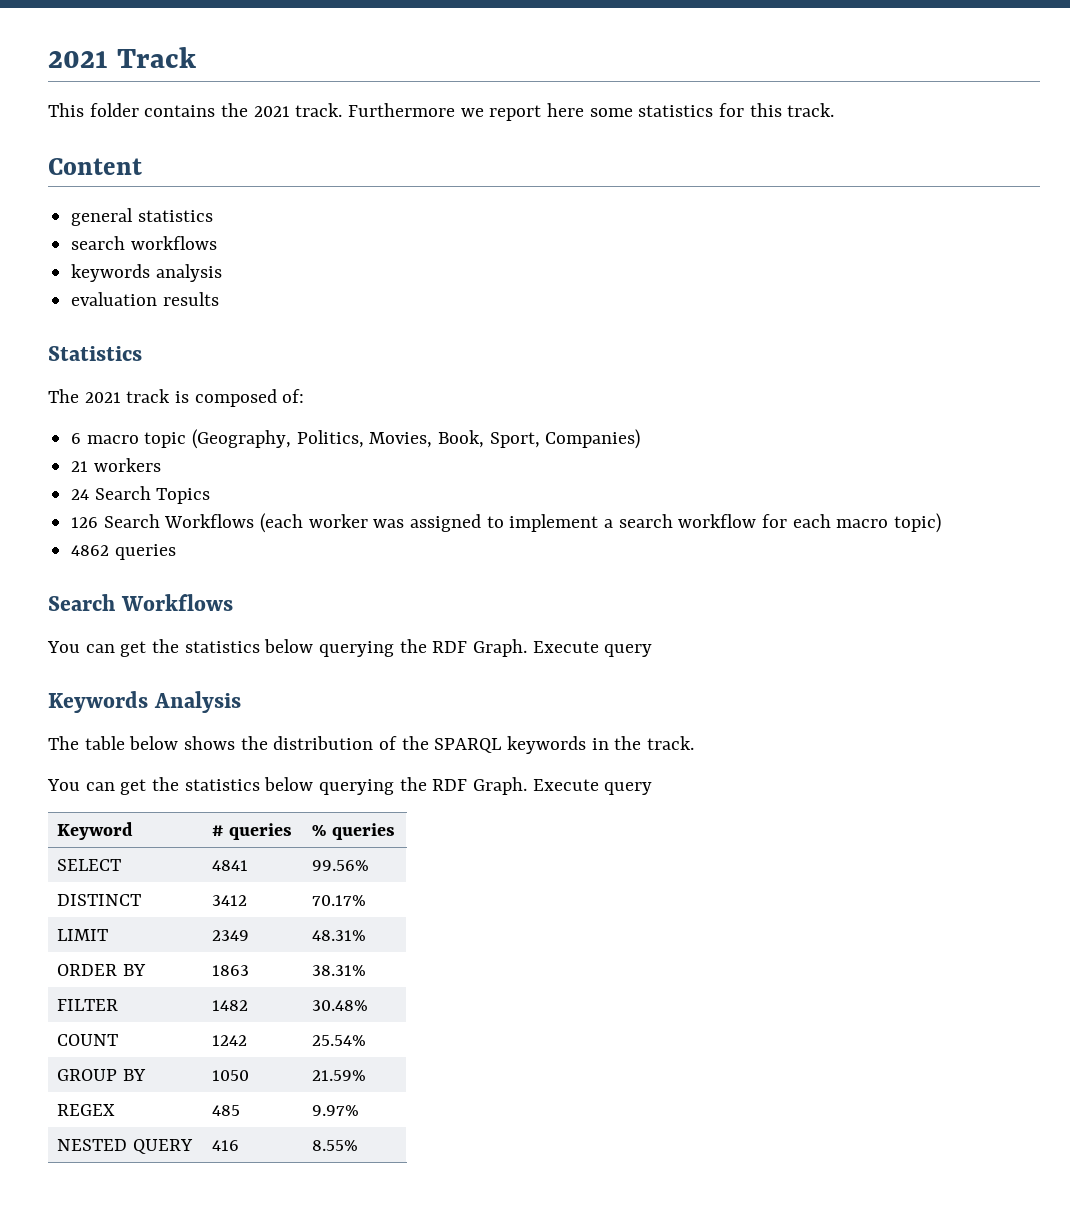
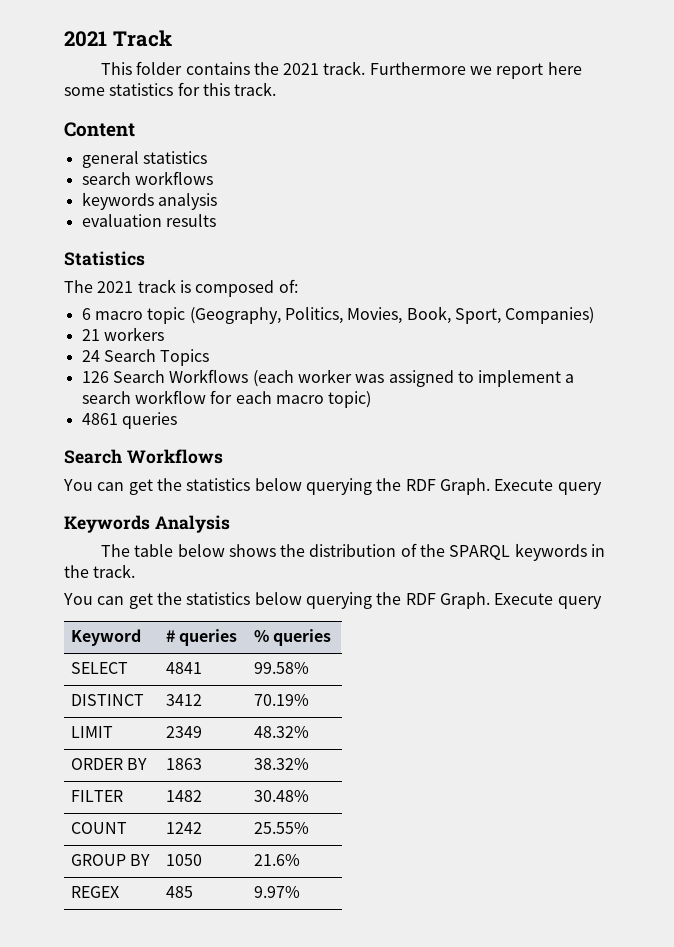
[71,545,110,556] 4862 -> [81,413,118,425] 4861
[311,860,369,871] 99.56% -> [254,662,310,674] 99.58%
[311,895,366,906] 70.17% -> [254,694,310,706] 70.19%
[311,930,366,941] 48.31% -> [254,726,310,738] 48.32%
[311,965,366,976] 38.31% -> [254,758,310,770] 38.32%
[311,1035,366,1046] 25.54% -> [254,822,310,834] 25.55%
[311,1070,366,1081] 21.59% -> [254,854,301,866] 21.6%
[56,1139,193,1154] [211,1140,239,1151] [311,1140,358,1151] // NESTED QUERY | 416 | 8.55% -> (301, 892) none

